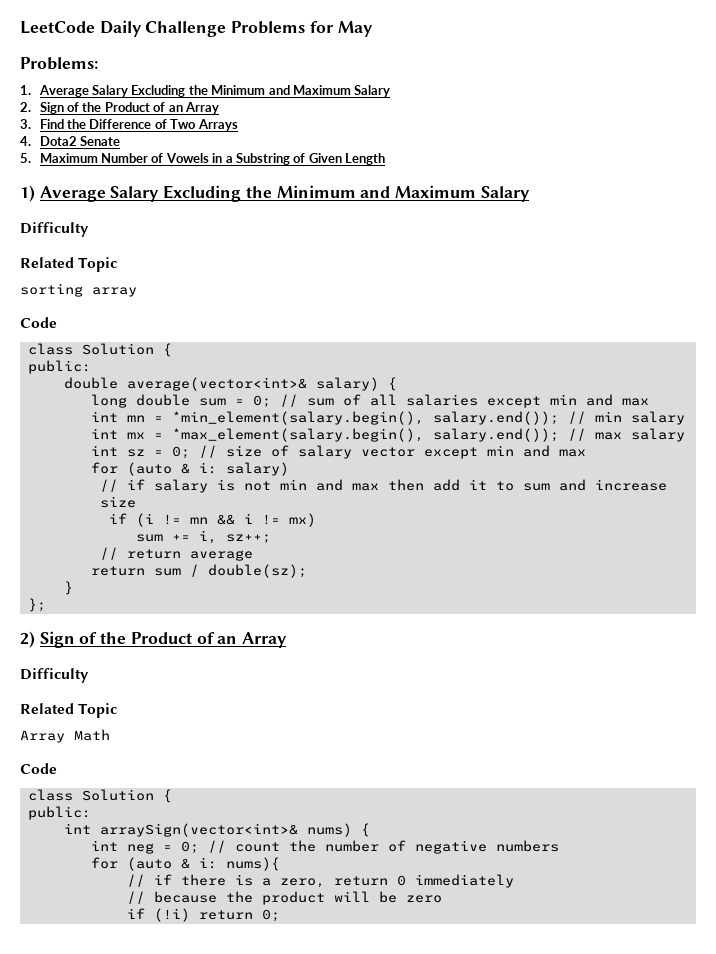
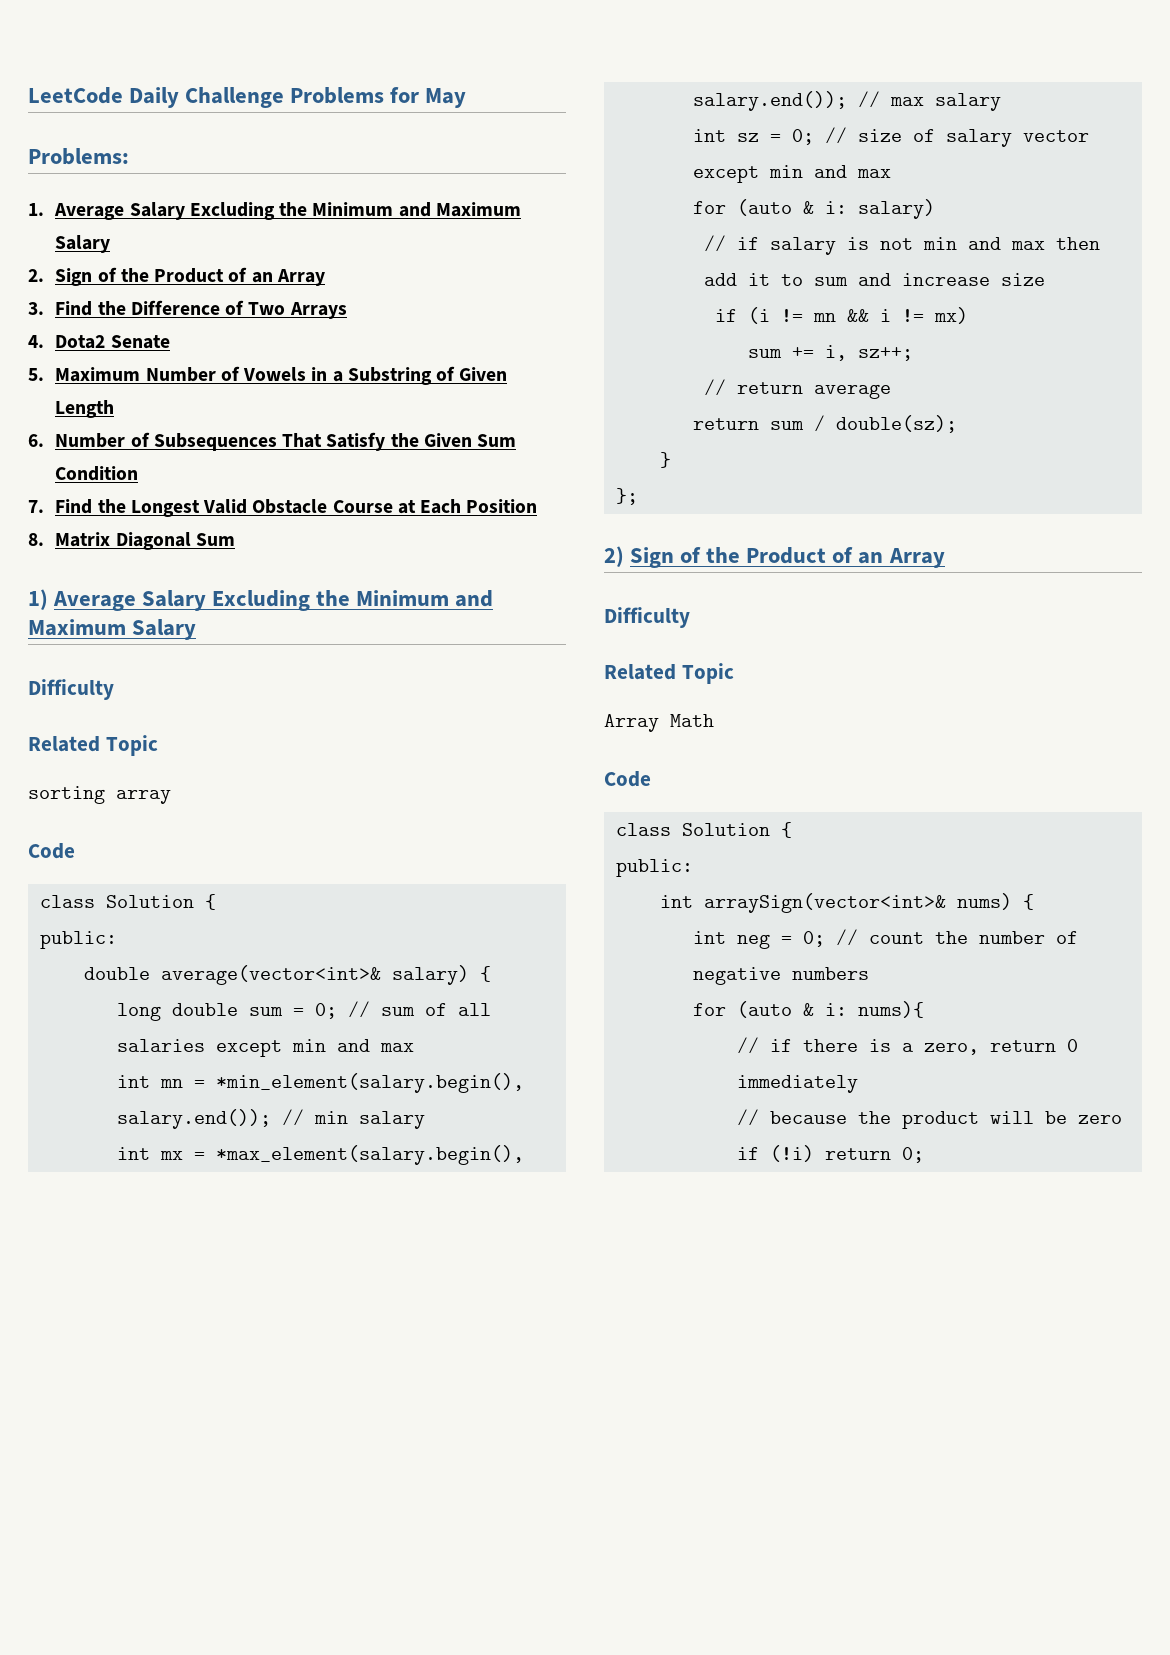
(386, 159) none -> [28,432,517,451] [55,466,139,481] [28,499,538,517] [28,532,235,550] // 6. Number of Subsequences That Satisfy the Given Sum Condition // 7. Find the Longest Valid Obstacle Course at Each Position // 8. Matrix Diagonal Sum

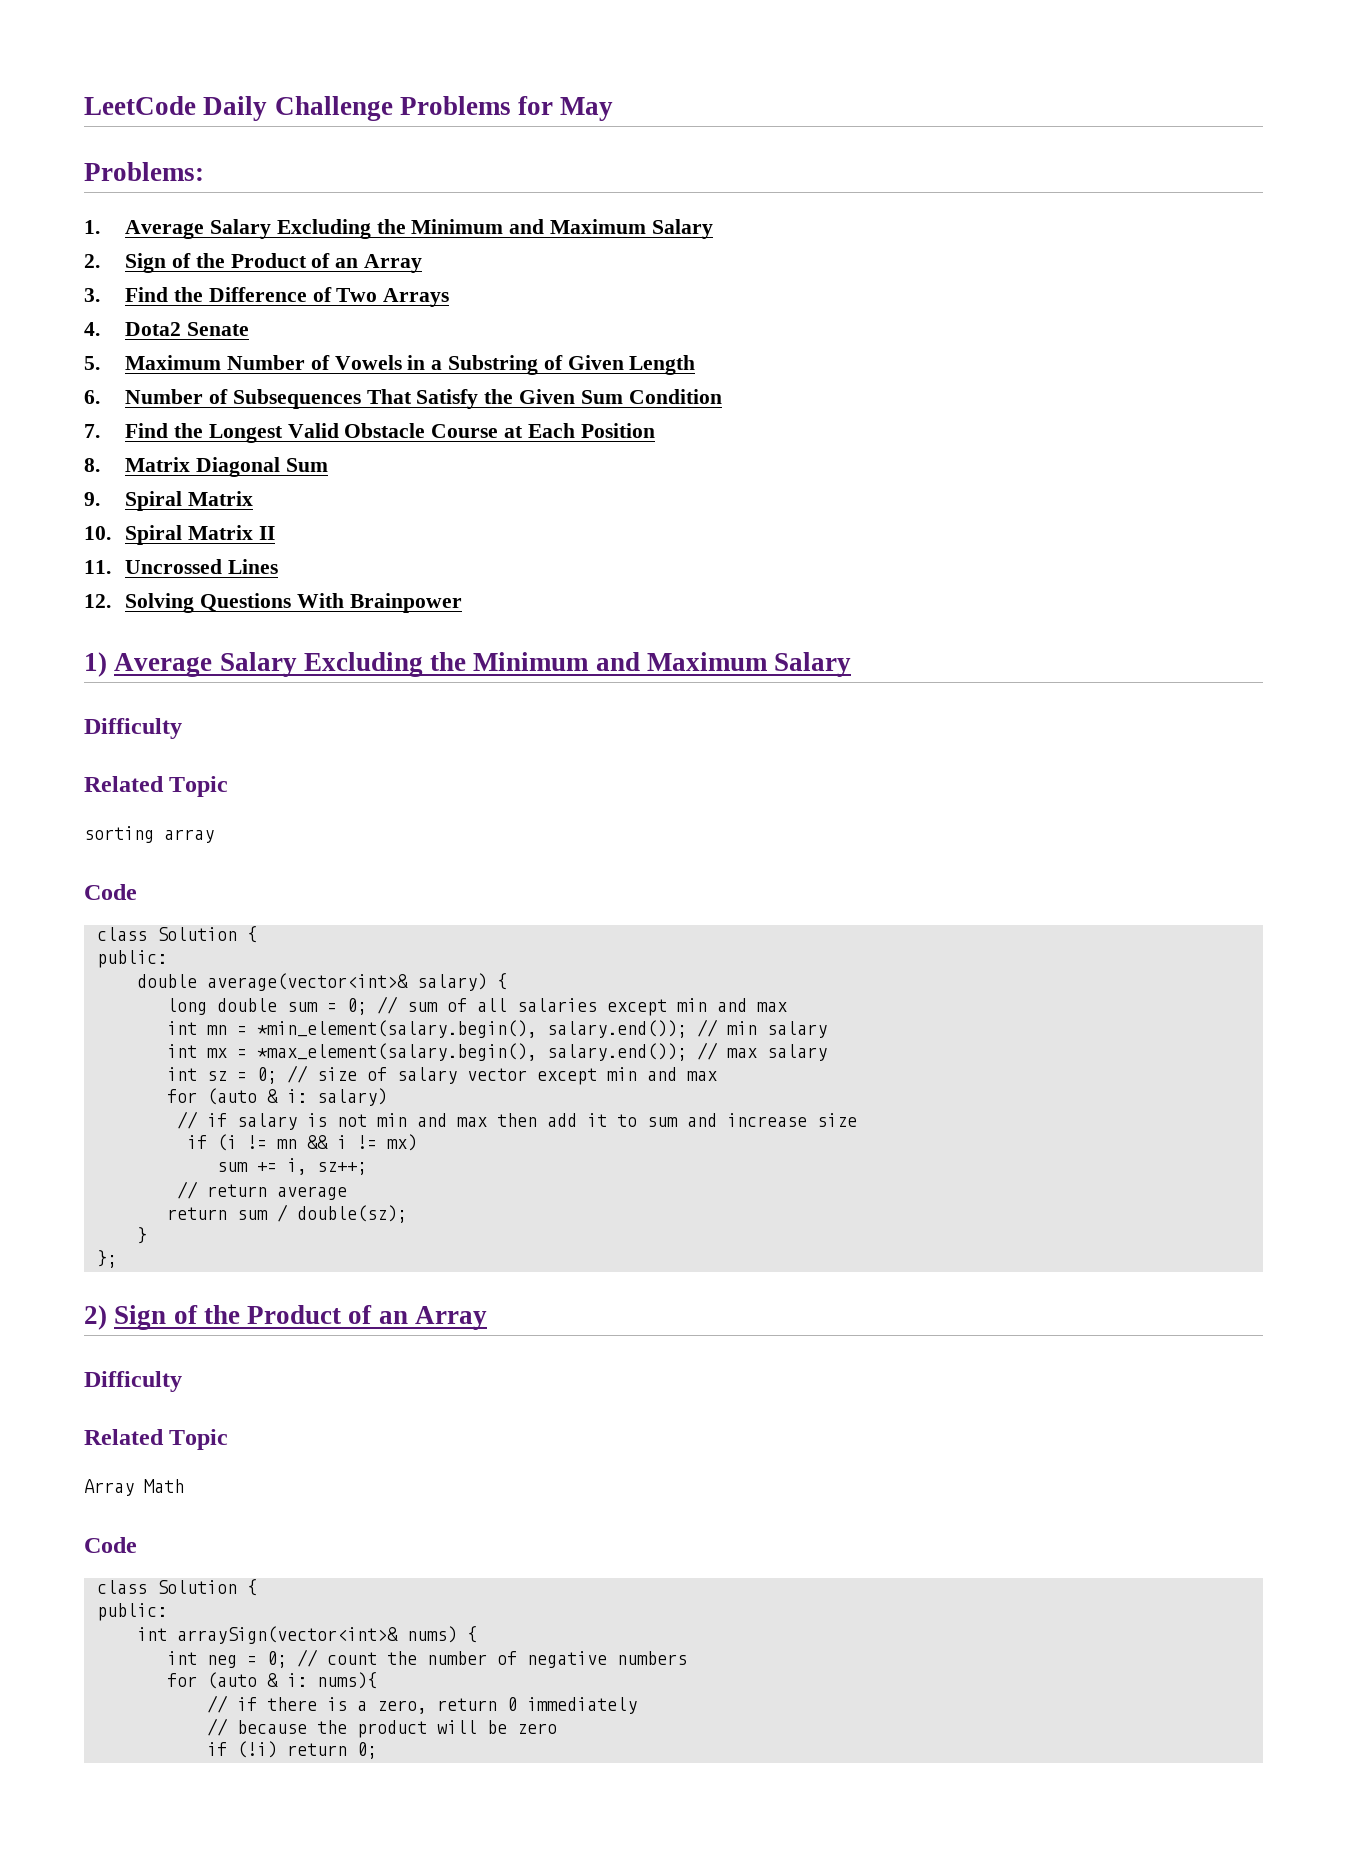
(235, 539) none -> [84,491,253,511] [84,525,275,545] [84,559,278,574] [84,593,462,613] // 9. Spiral Matrix // 10. Spiral Matrix II // 11. Uncrossed Lines // 12. Solving Questions With Brainpower

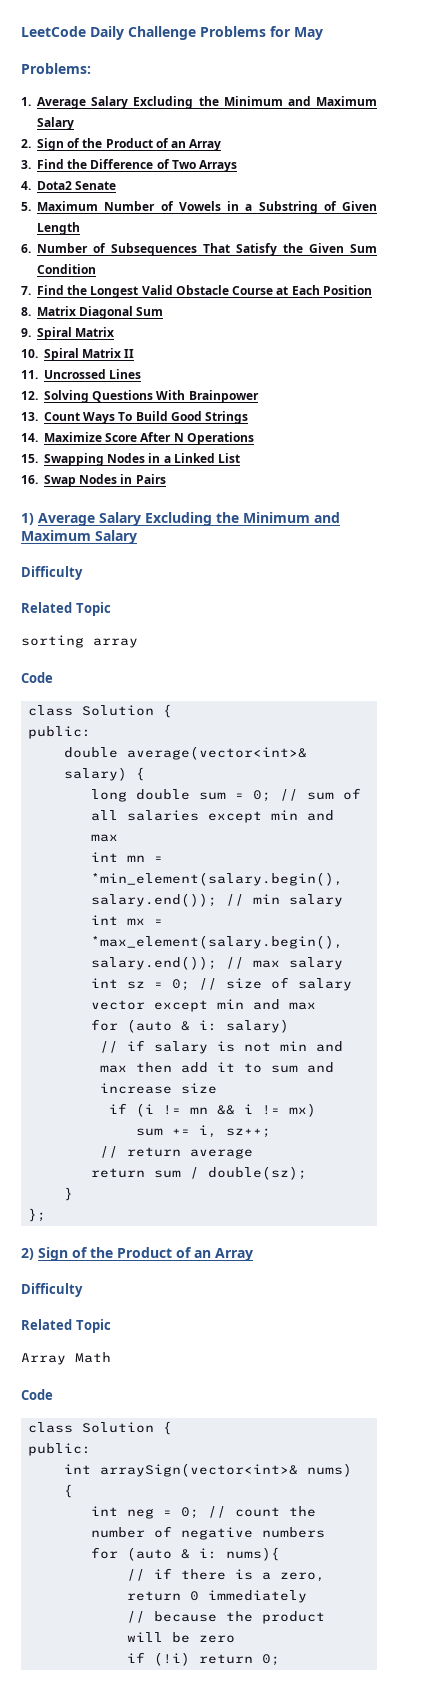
(462, 603) none -> [21,411,249,424] [21,432,254,445] [21,453,241,466] [21,474,166,487] // 13. Count Ways To Build Good Strings // 14. Maximize Score After N Operations // 15. Swapping Nodes in a Linked List // 16. Swap Nodes in Pairs

